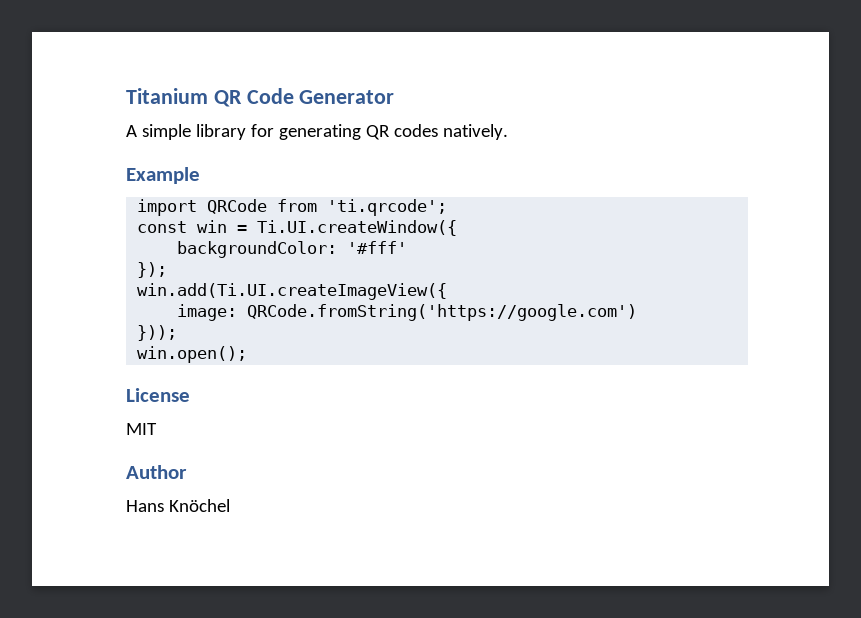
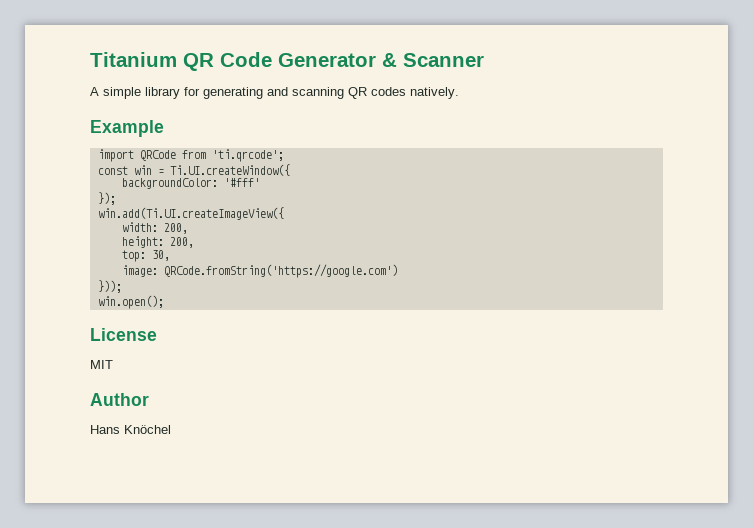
(395, 97) none -> [382,53,484,67] & Scanner
(361, 132) none -> [267,87,344,99] and scanning
(448, 291) none -> [121,222,188,234] [121,236,194,248] [121,250,170,262] // width: 200, // height: 200, // top: 30,

